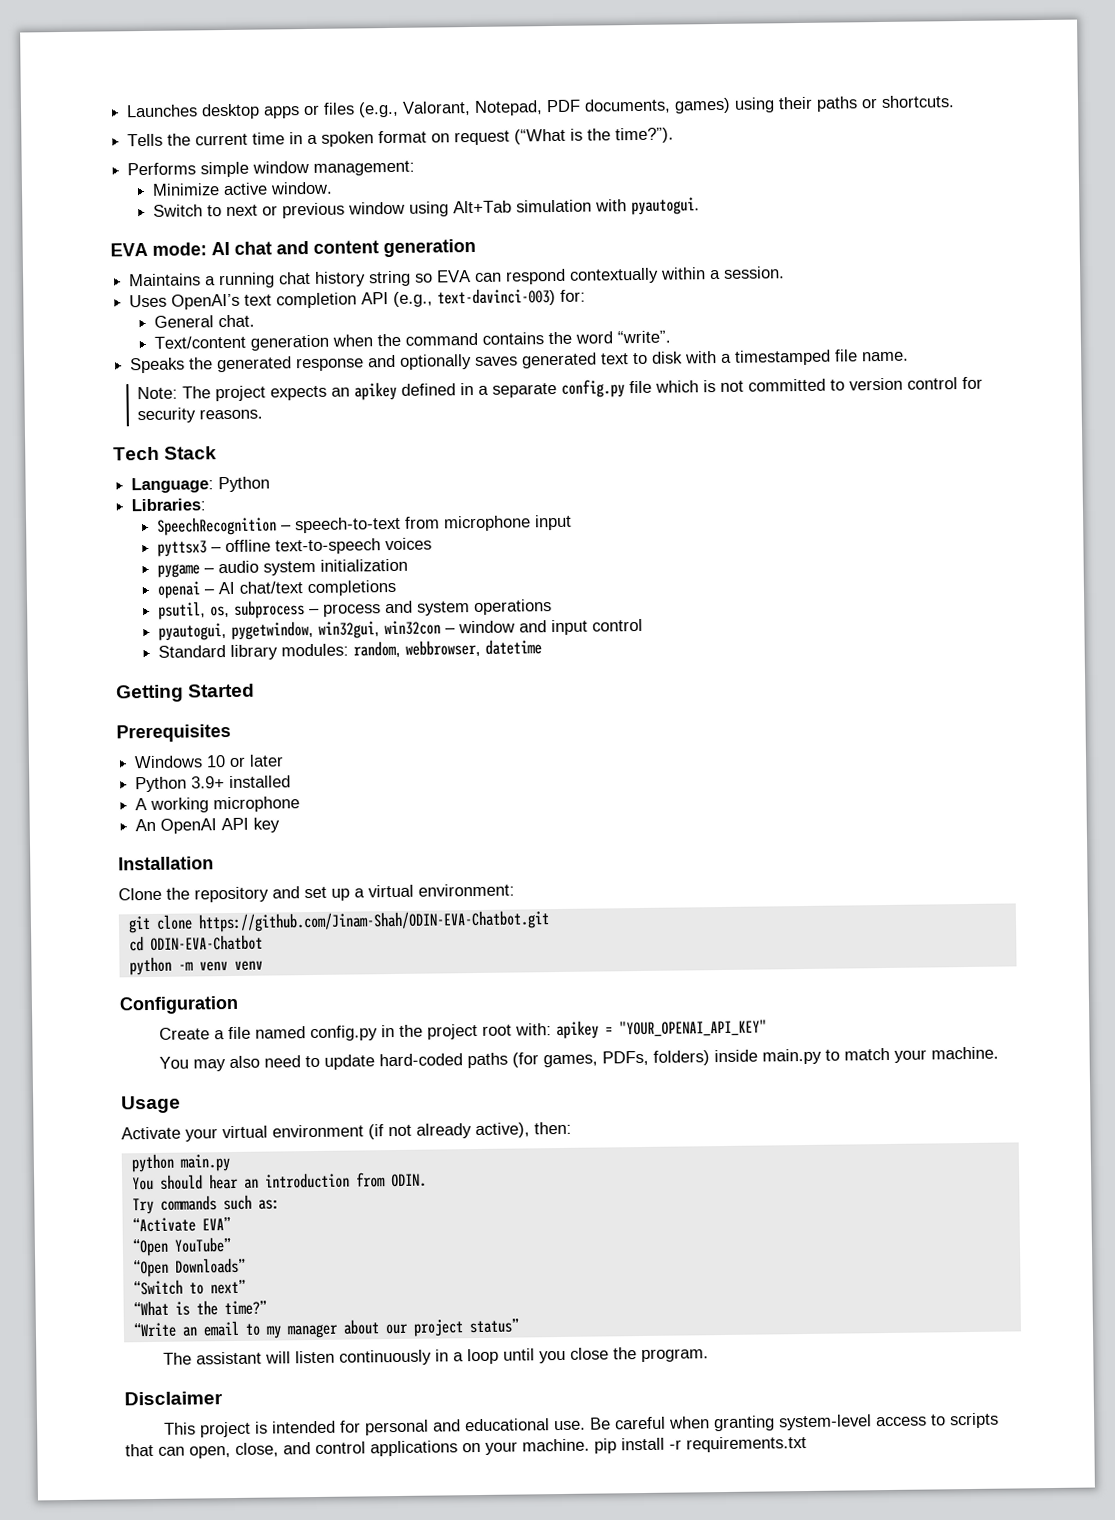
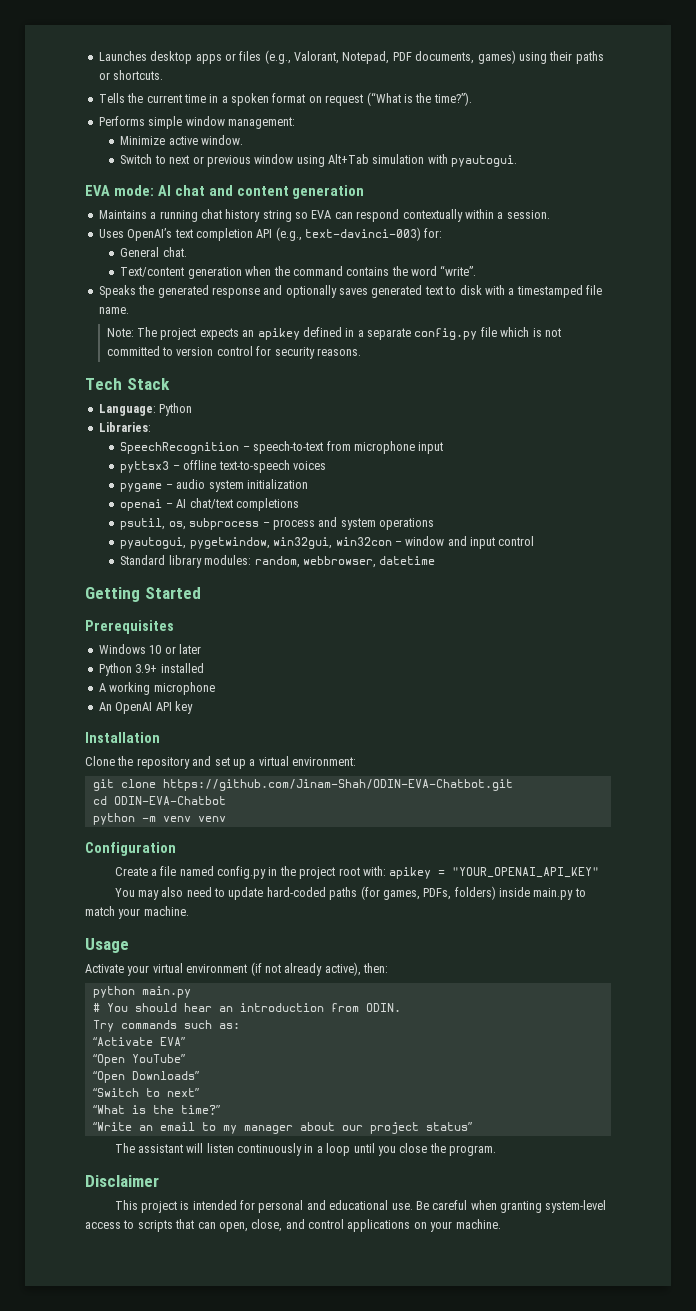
(230, 1163) none -> [92,1003,100,1012] #
[594,1436,807,1454] pip install -r requirements.txt -> (501, 1224) none

